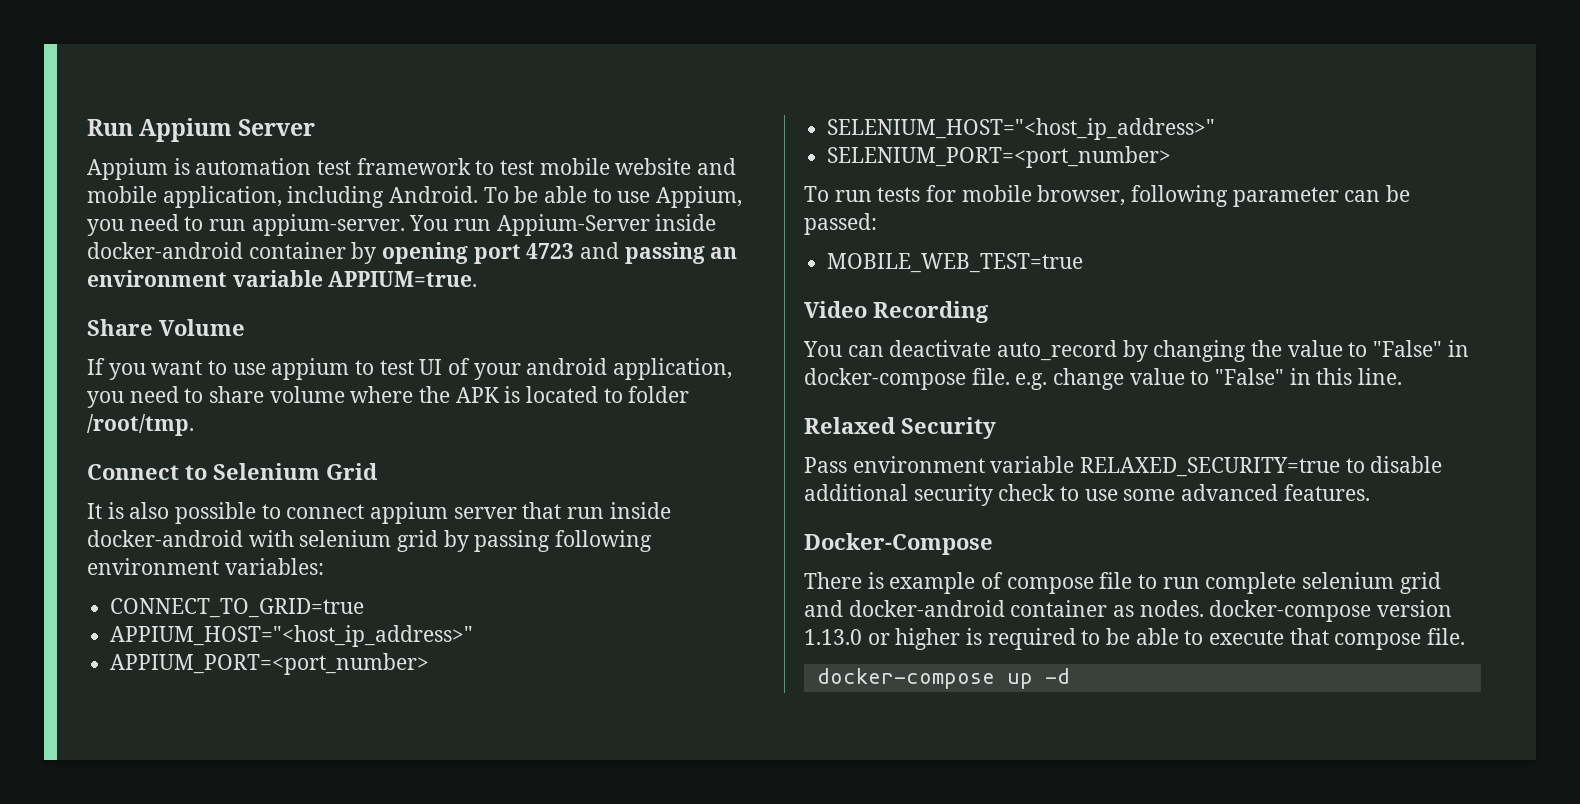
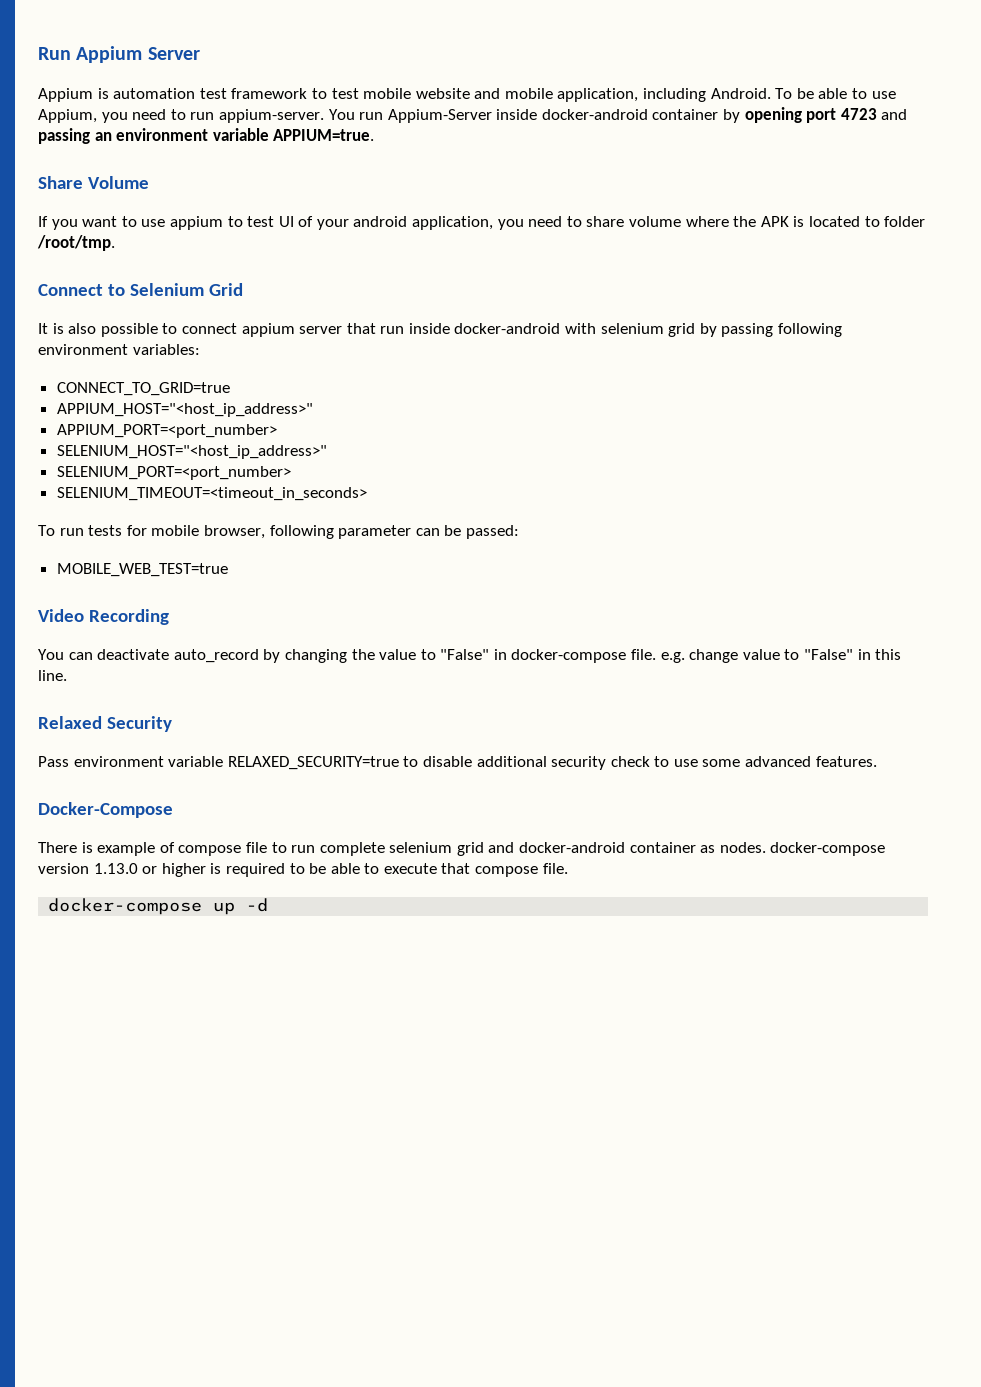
(1172, 157) none -> [56,487,367,501] // SELENIUM_TIMEOUT=<timeout_in_seconds>

